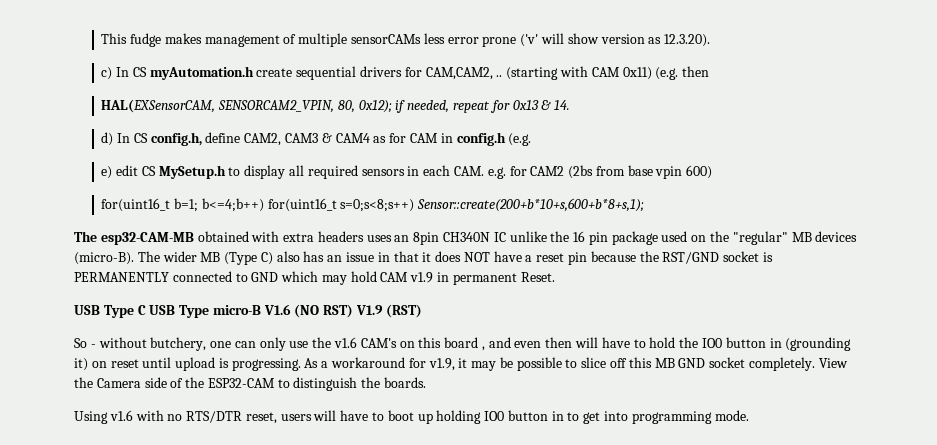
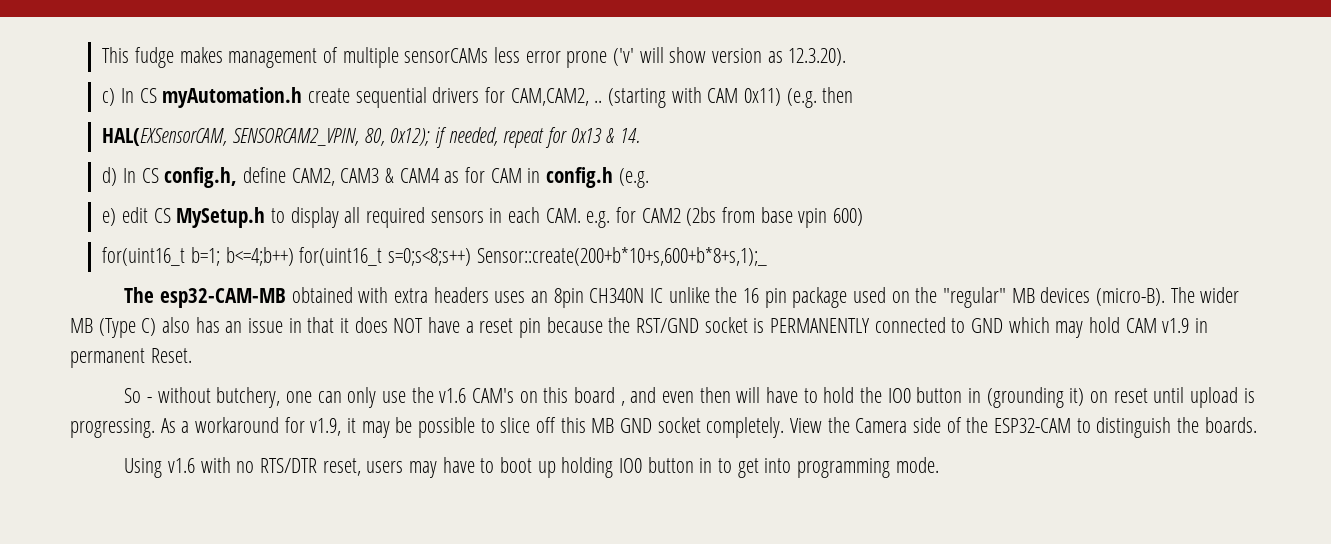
[417,198,645,212] Sensor::create(200+b*10+s,600+b*8+s,1); -> [476,247,767,266] Sensor::create(200+b*10+s,600+b*8+s,1);_
[74,304,422,318] // USB Type C USB Type micro-B V1.6 (NO RST) V1.9 (RST) -> (192, 355) none
[313,410,337,421] will -> [408,461,437,478] may

